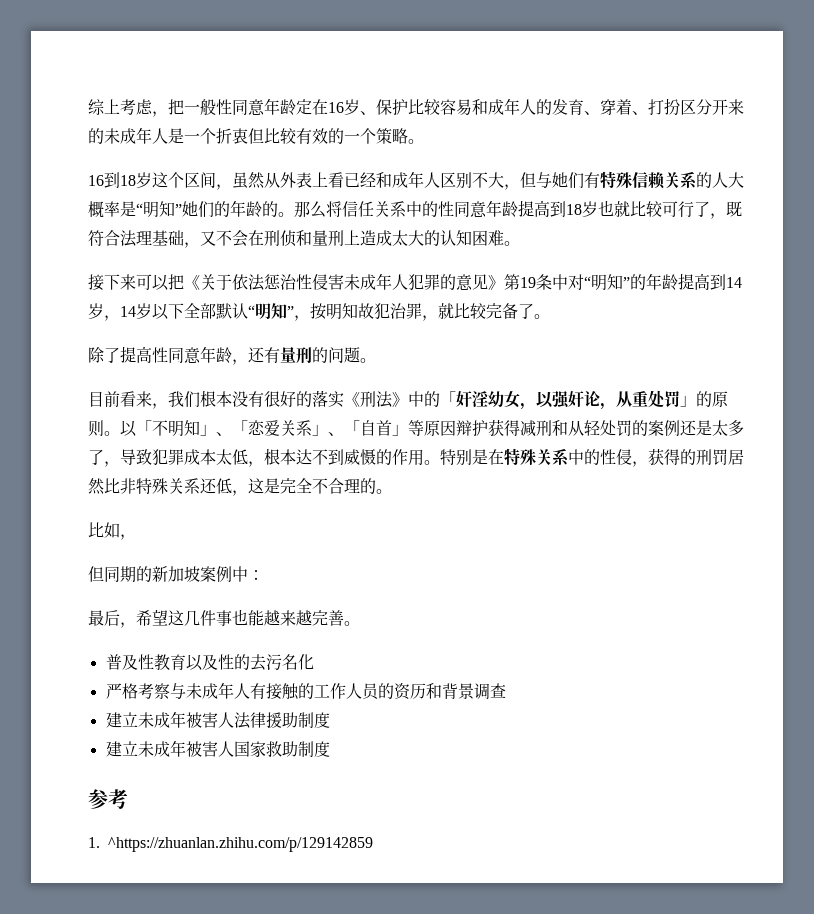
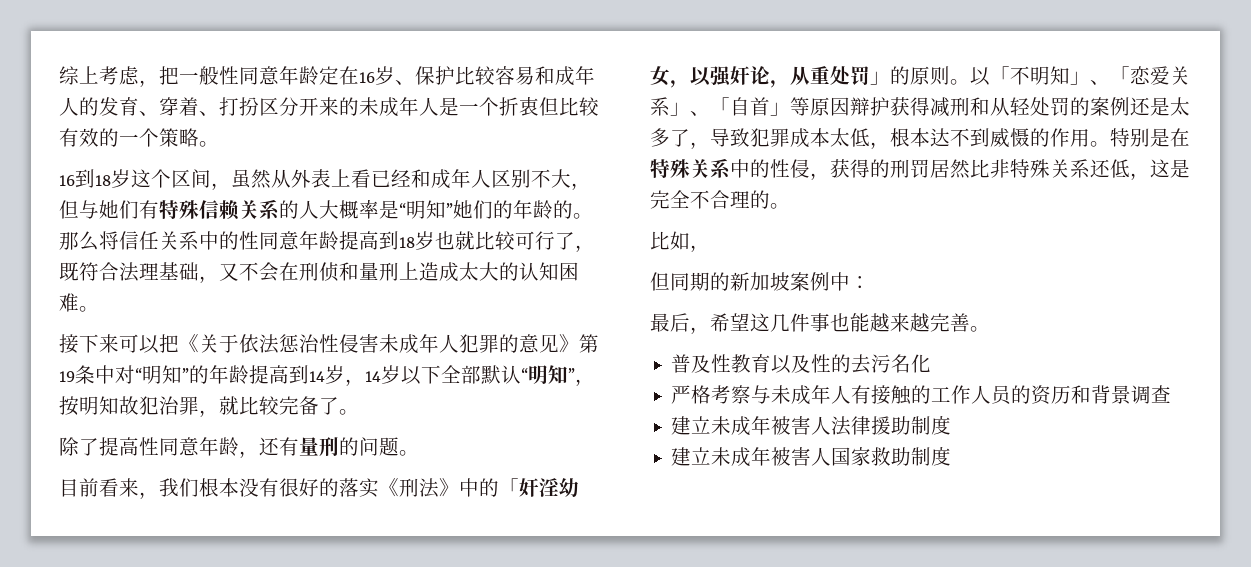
[88,789,128,809] [88,837,373,852] // 参考 // 1. ^https://zhuanlan.zhihu.com/p/129142859 -> (952, 456) none

